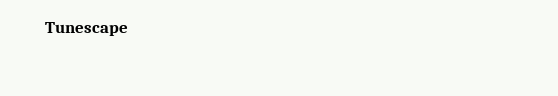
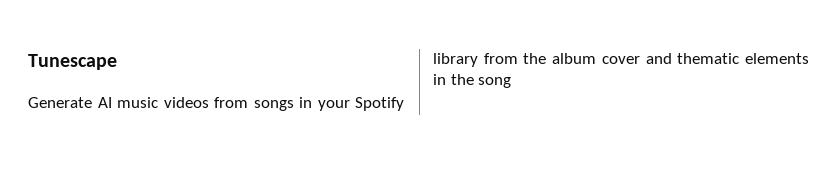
(128, 29) none -> [28,97,404,111] [433,53,809,67] [433,74,512,88] // Generate AI music videos from songs in your Spotify library from the album cover and thematic elements in the song

